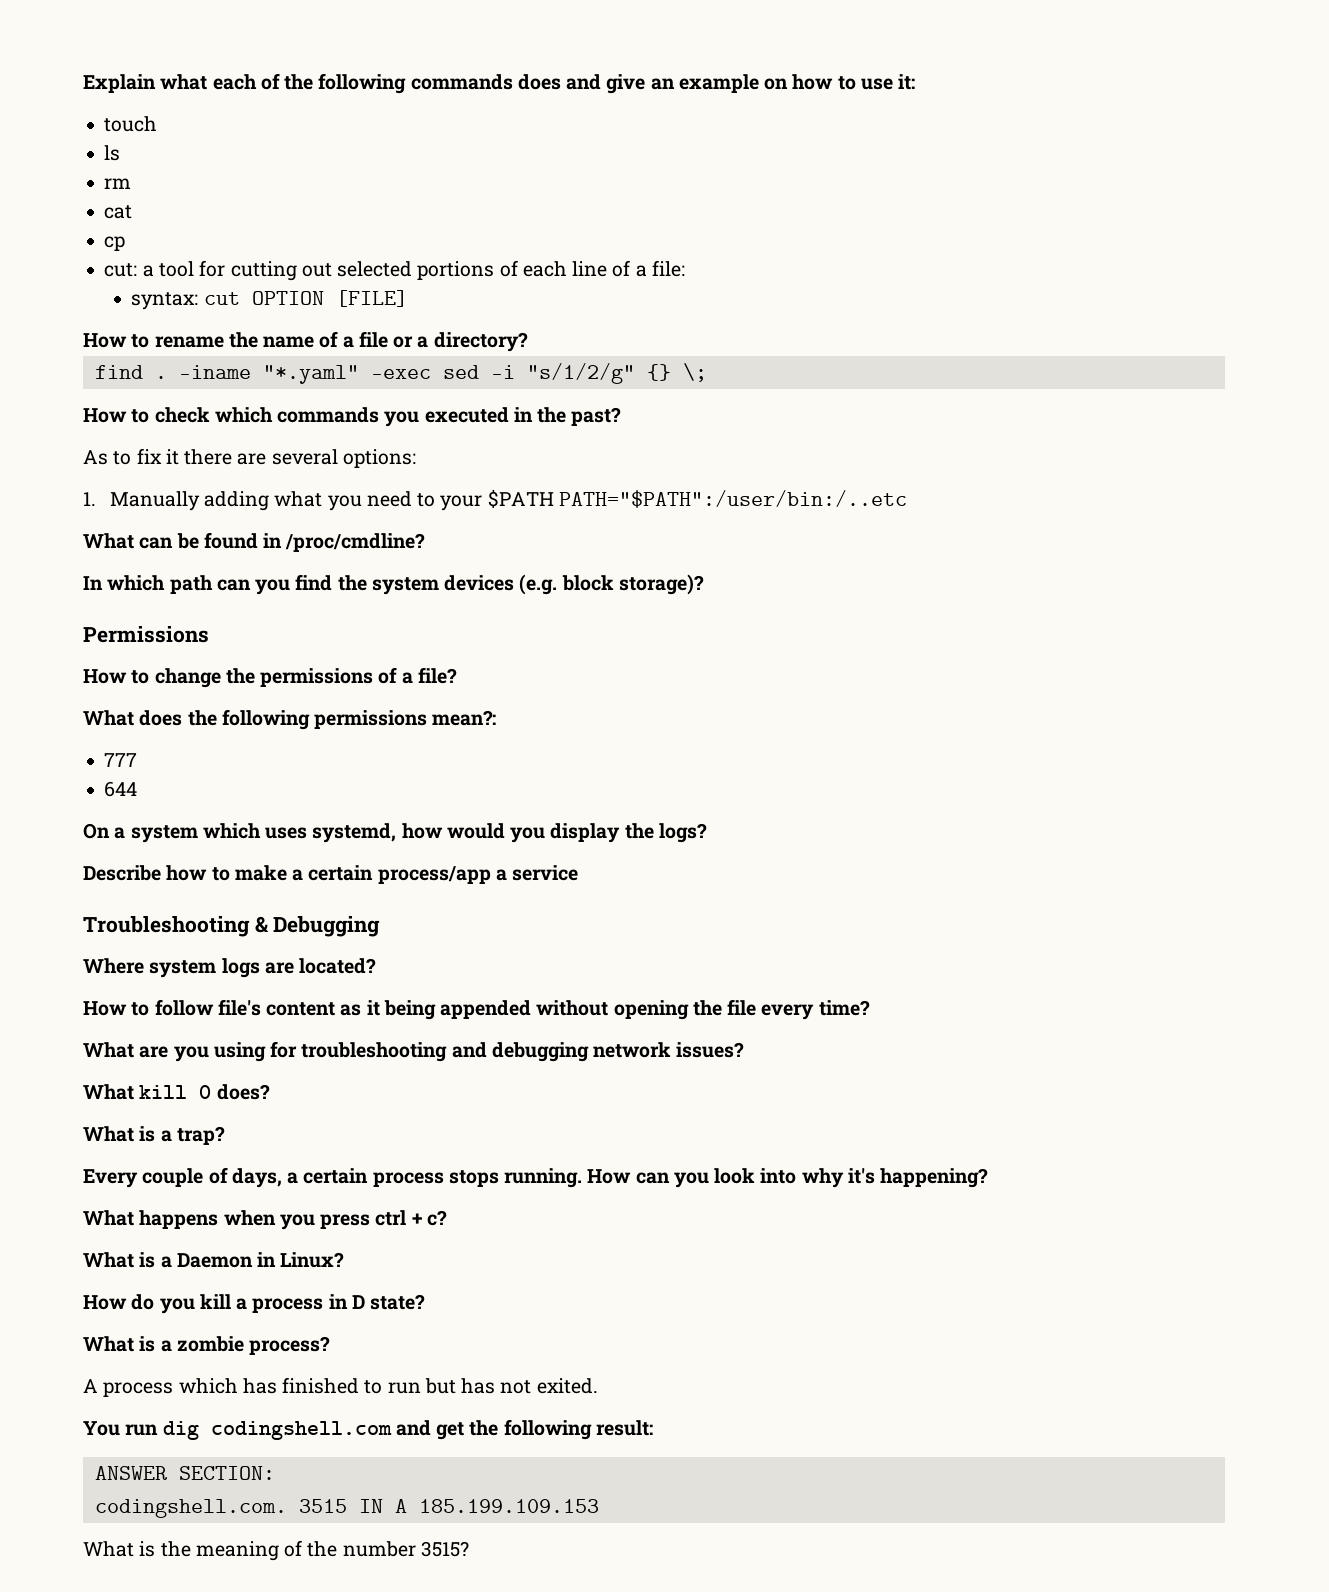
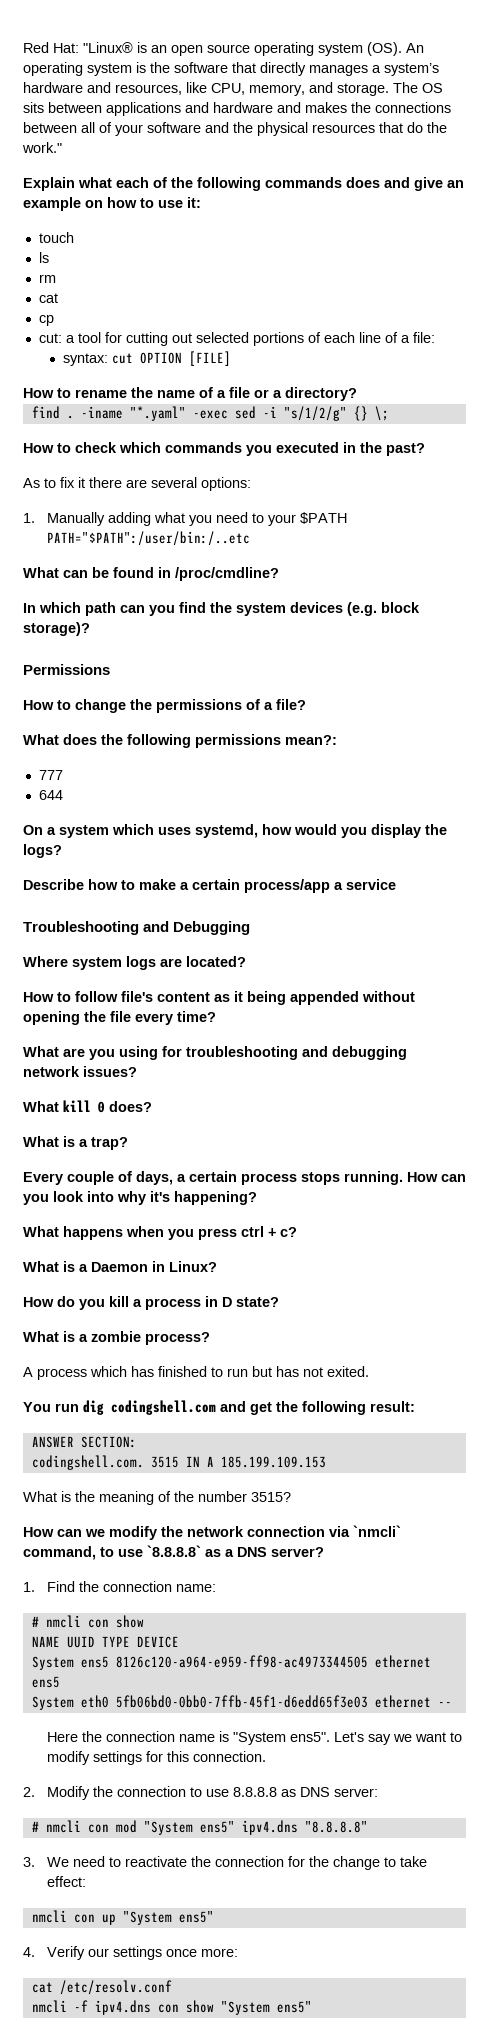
(83, 83) none -> [23,42,424,56] [23,62,439,76] [23,82,443,96] [23,102,451,116] [23,122,447,136] [22,142,62,153] Red Hat: "Linux® is an open source operating system (OS). An operating system is the software that directly manages a system’s hardware and resources, like CPU, memory, and storage. The OS sits between applications and hardware and makes the connections between all of your software and the physical resources that do the work." //
[254,916,269,933] & -> [143,921,170,932] and
(469, 1549) none -> [23,1525,401,1540] [23,1545,324,1560] [23,1581,217,1592] [31,1615,144,1628] [31,1636,179,1648] [31,1655,431,1670] [31,1676,60,1688] [31,1695,452,1710] [47,1731,463,1745] [47,1751,267,1765] [23,1786,379,1800] [31,1820,368,1835] [23,1856,428,1870] [47,1876,87,1887] [31,1910,214,1925] [23,1946,239,1960] [31,1980,172,1995] [31,2000,312,2015] // How can we modify the network connection via `nmcli` command, to use `8.8.8.8` as a DNS server? // 1. Find the connection name: // # nmcli con show // NAME UUID TYPE DEVICE // System ens5 8126c120-a964-e959-ff98-ac4973344505 ethernet ens5 // System eth0 5fb06bd0-0bb0-7ffb-45f1-d6edd65f3e03 ethernet -- // Here the connection name is "System ens5". Let's say we want to modify settings for this connection. // 2. Modify the connection to use 8.8.8.8 as DNS server: // # nmcli con mod "System ens5" ipv4.dns "8.8.8.8" // 3. We need to reactivate the connection for the change to take effect: // nmcli con up "System ens5" // 4. Verify our settings once more: // cat /etc/resolv.conf // nmcli -f ipv4.dns con show "System ens5"

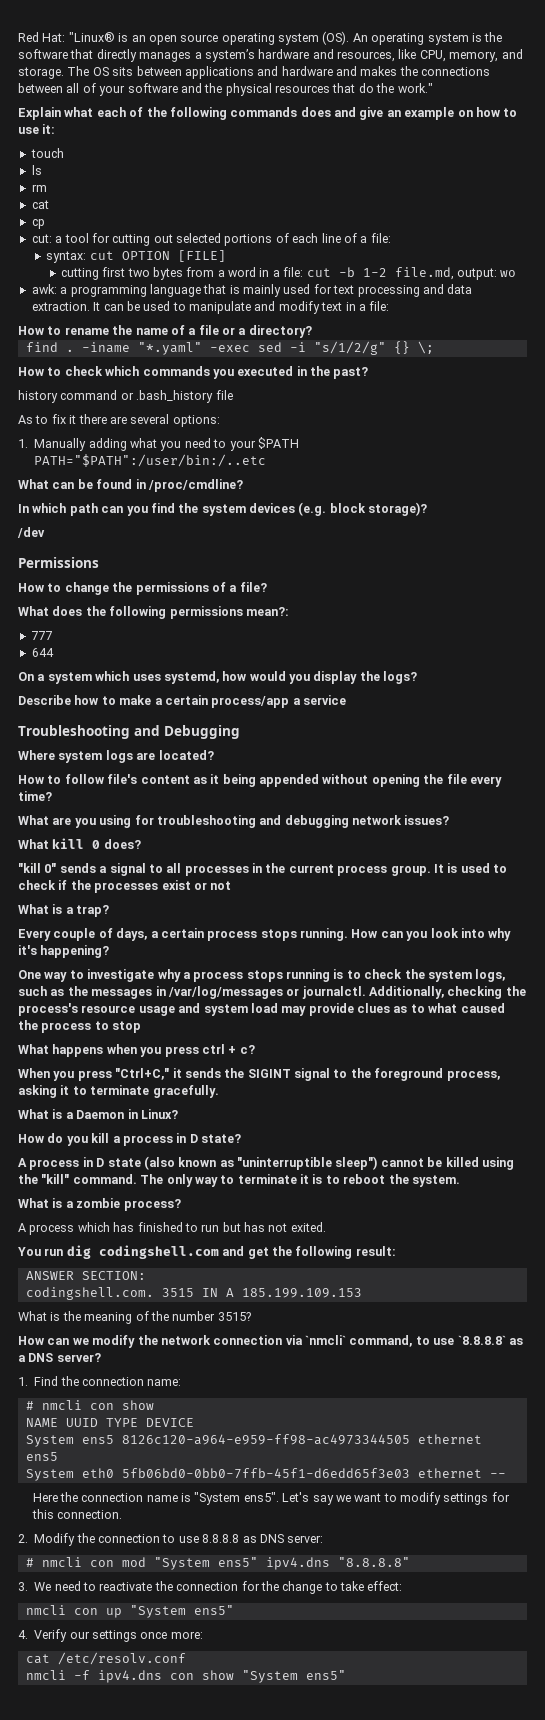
(232, 358) none -> [60,267,517,280] [31,284,473,297] [31,301,390,314] // cutting first two bytes from a word in a file: cut -b 1-2 file.md, output: wo // awk: a programming language that is mainly used for text processing and data extraction. It can be used to manipulate and modify text in a file:
(425, 449) none -> [18,390,233,403] // history command or .bash_history file
(90, 629) none -> [17,527,45,538] // /dev
(152, 1106) none -> [18,863,507,876] [18,880,232,893] // "kill 0" sends a signal to all processes in the current process group. It is used to check if the processes exist or not
(257, 1198) none -> [18,969,506,982] [18,986,526,999] [18,1003,505,1016] [18,1020,142,1033] // One way to investigate why a process stops running is to check the system logs, such as the messages in /var/log/messages or journalctl. Additionally, checking the process's resource usage and system load may provide clues as to what caused the process to stop
(297, 1232) none -> [18,1068,500,1081] [18,1085,219,1098] // When you press "Ctrl+C," it sends the SIGINT signal to the foreground process, asking it to terminate gracefully.
(279, 1302) none -> [18,1156,514,1170] [18,1174,460,1187] // A process in D state (also known as "uninterruptible sleep") cannot be killed using the "kill" command. The only way to terminate it is to reboot the system.

